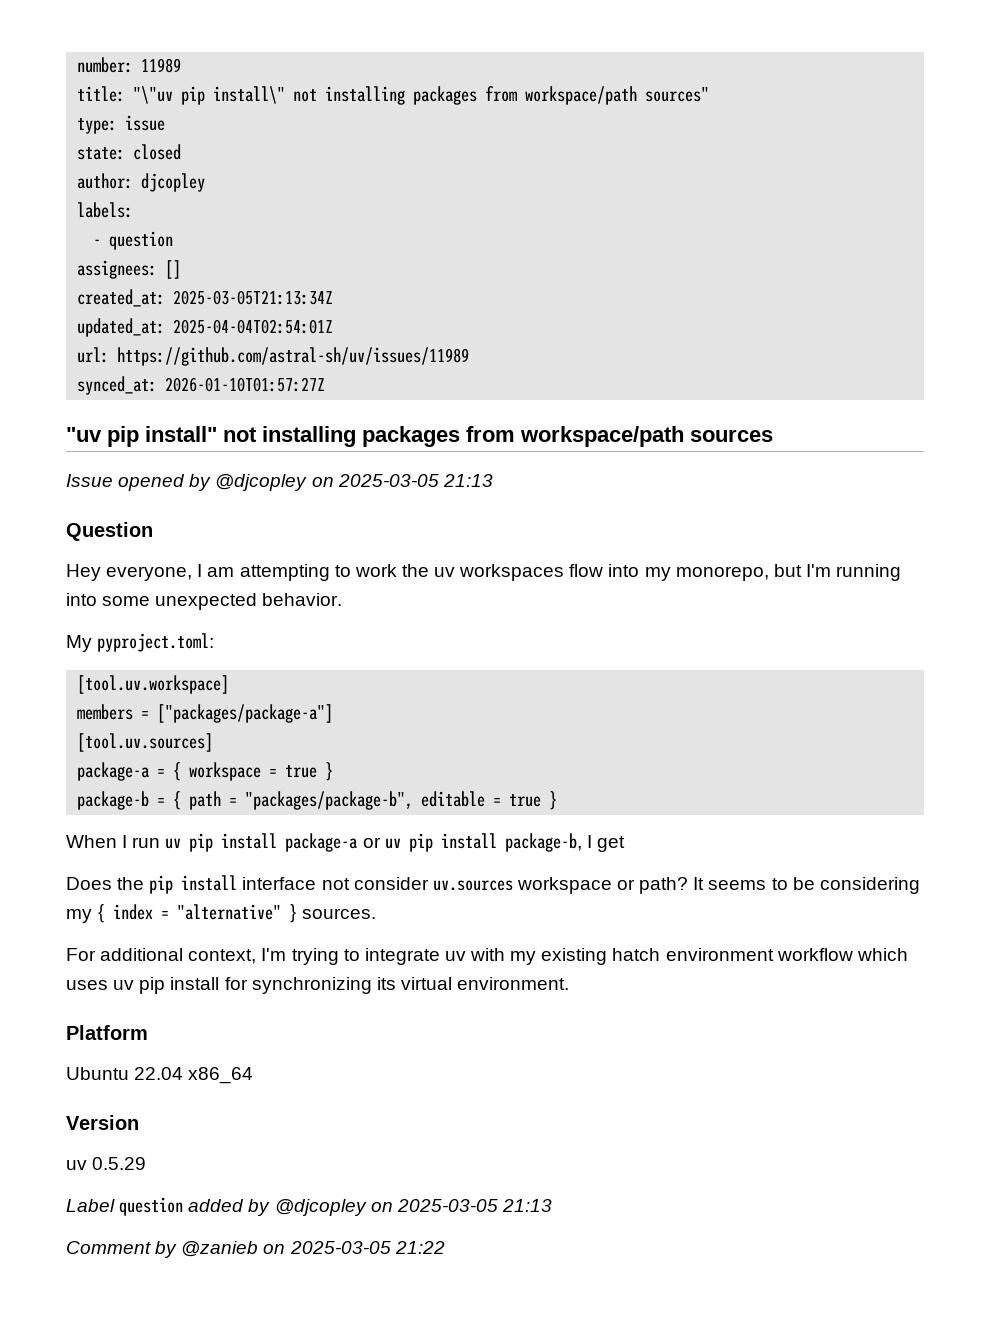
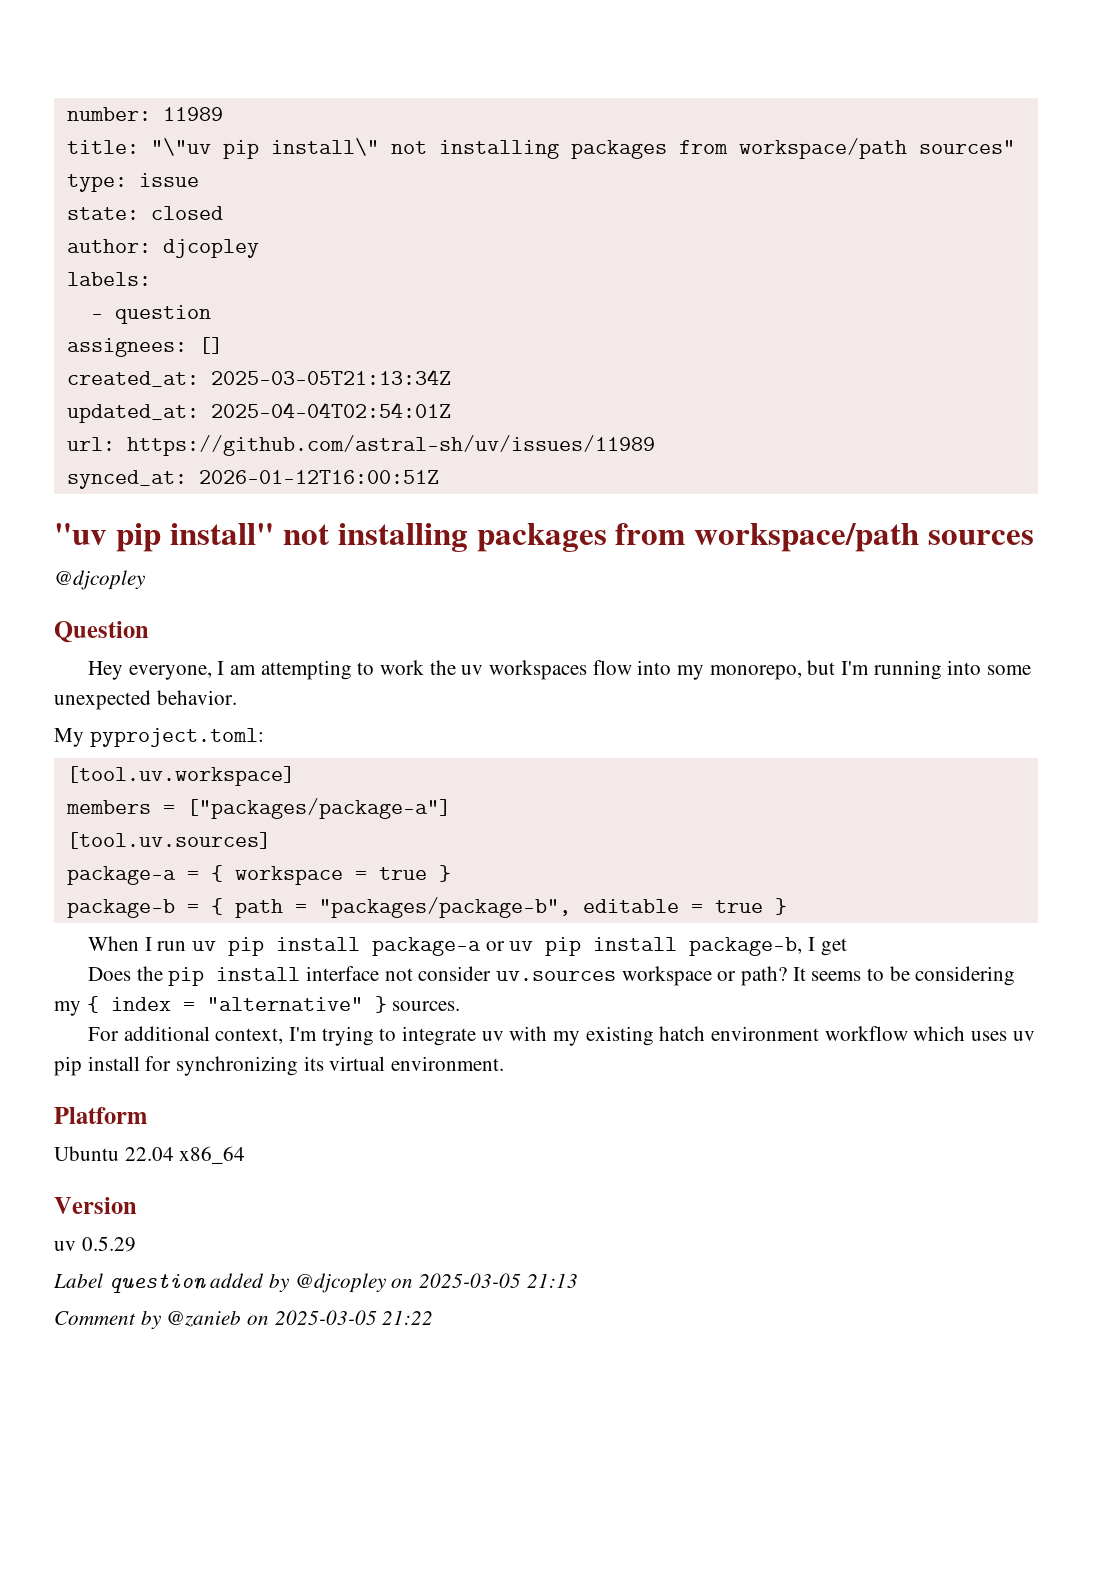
[165,377,326,392] 2026-01-10T01:57:27Z -> [198,470,439,484] 2026-01-12T16:00:51Z
[66,474,493,491] Issue opened by @djcopley on 2025-03-05 21:13 -> [54,570,145,590] @djcopley

